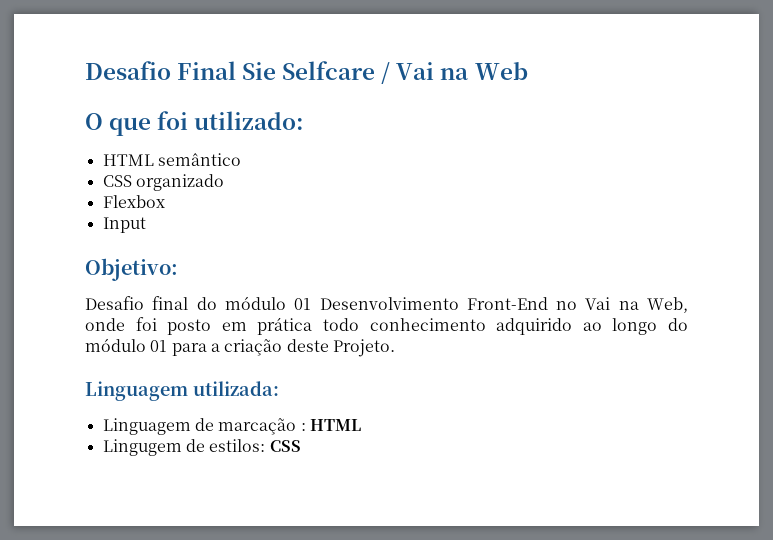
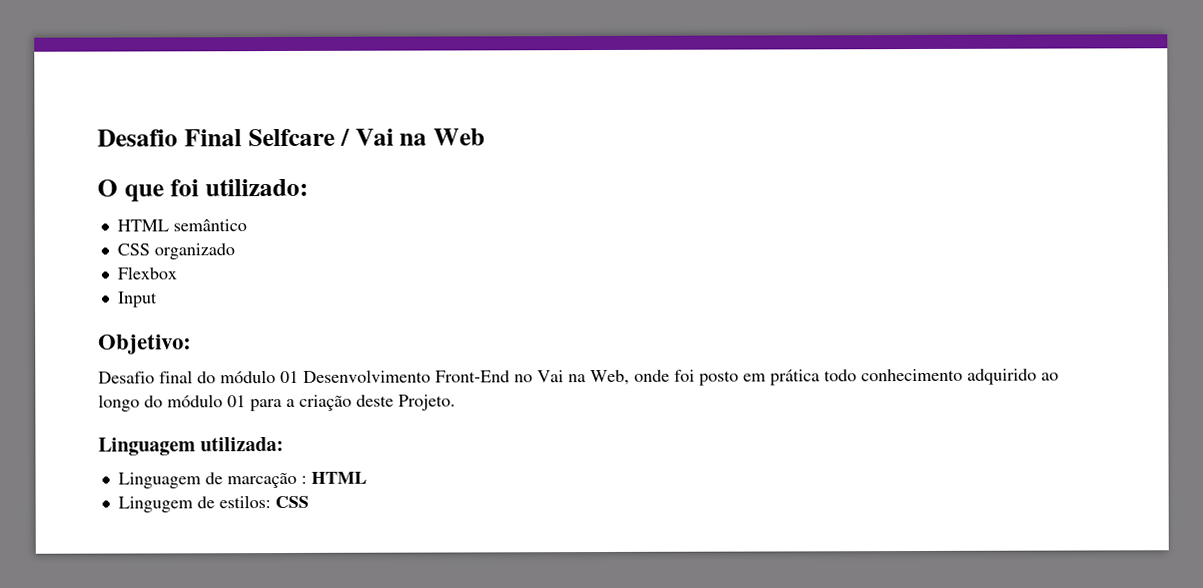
[242,62,277,80] Sie -> (242, 138) none

